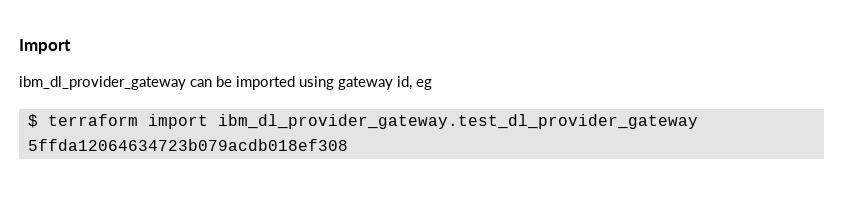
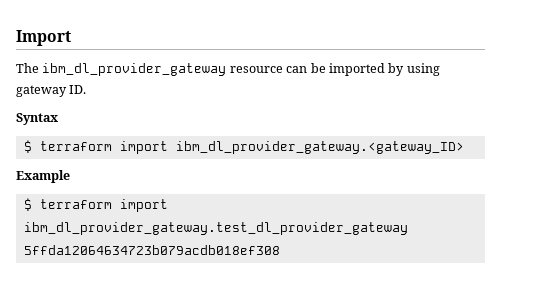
[19,76,186,90] ibm_dl_provider_gateway -> [16,63,283,76] The ibm_dl_provider_gateway resource
(295, 83) none -> [388,63,405,76] by
[397,76,432,90] id, eg -> [69,85,87,94] [16,113,58,125] [23,140,464,154] [16,170,70,183] ID. // Syntax // $ terraform import ibm_dl_provider_gateway.<gateway_ID> // Example

